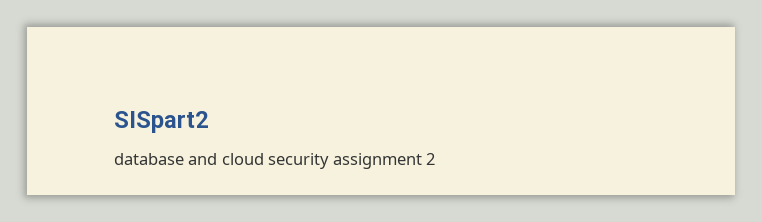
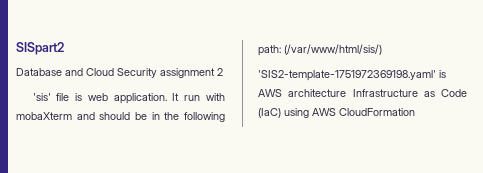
[114,153,436,169] database and cloud security assignment 2 -> [16,68,223,78] [32,93,225,104] [16,112,225,122] [258,44,382,56] [258,70,446,81] [258,89,467,97] [258,108,415,118] Database and Cloud Security assignment 2 // 'sis' file is web application. It run with mobaXterm and should be in the following path: (/var/www/html/sis/) // 'SIS2-template-1751972369198.yaml' is AWS architecture Infrastructure as Code (IaC) using AWS CloudFormation

